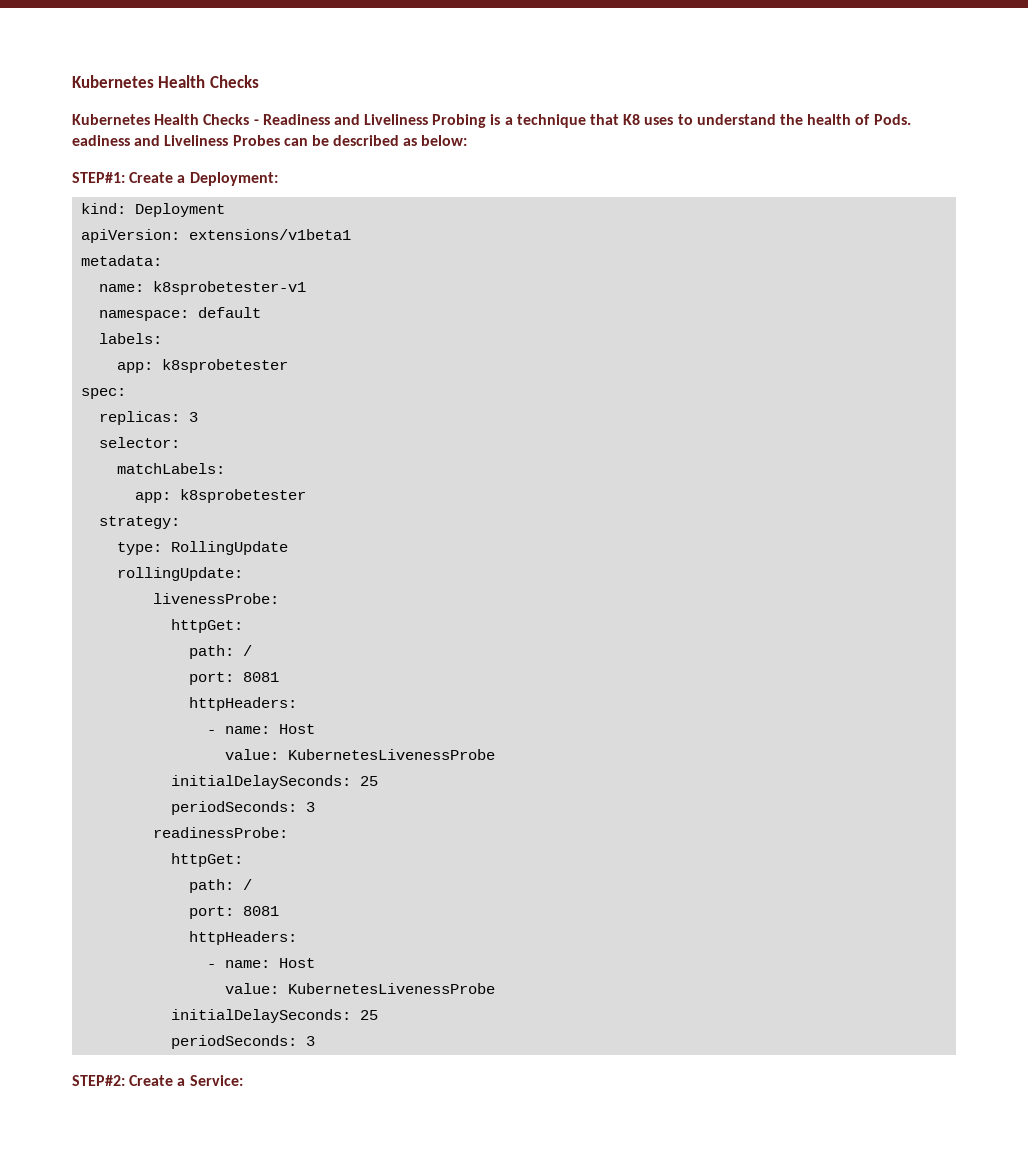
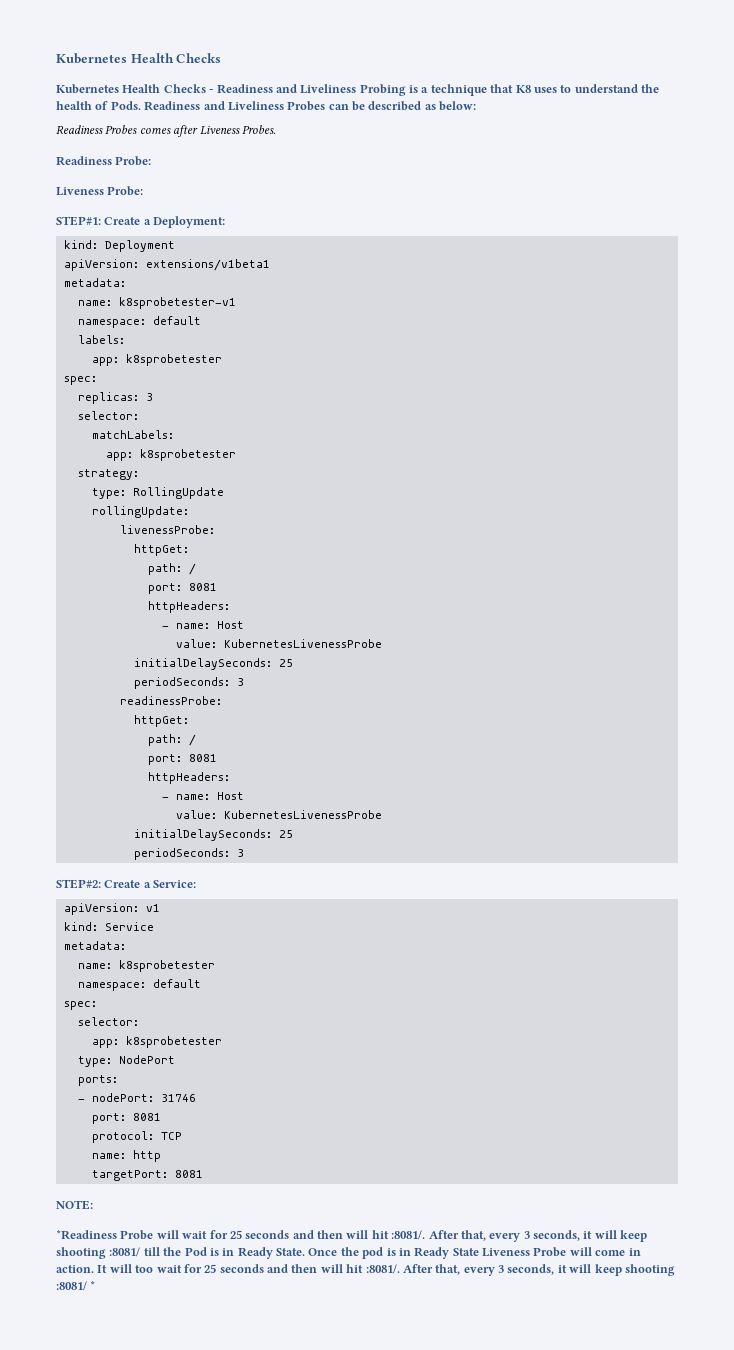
[72,135,130,146] eadiness -> [144,101,201,111] Readiness
(468, 140) none -> [56,125,276,137] [56,156,152,166] [56,186,144,196] // Readiness Probes comes after Liveness Probes. // Readiness Probe: // Liveness Probe:
(243, 1080) none -> [63,903,160,915] [63,922,154,931] [63,941,126,950] [77,960,215,972] [77,979,201,991] [63,1001,97,1010] [77,1017,139,1026] [91,1036,222,1048] [77,1055,175,1067] [77,1075,118,1086] [77,1093,196,1102] [91,1113,161,1124] [91,1131,182,1143] [91,1150,161,1162] [91,1170,203,1181] [56,1200,93,1210] [56,1230,648,1242] [56,1247,641,1259] [56,1264,675,1276] [56,1281,96,1291] // apiVersion: v1 // kind: Service // metadata: // name: k8sprobetester // namespace: default // spec: // selector: // app: k8sprobetester // type: NodePort // ports: // - nodePort: 31746 // port: 8081 // protocol: TCP // name: http // targetPort: 8081 // NOTE: // *Readiness Probe will wait for 25 seconds and then will hit :8081/. After that, every 3 seconds, it will keep shooting :8081/ till the Pod is in Ready State. Once the pod is in Ready State Liveness Probe will come in action. It will too wait for 25 seconds and then will hit :8081/. After that, every 3 seconds, it will keep shooting :8081/ *

